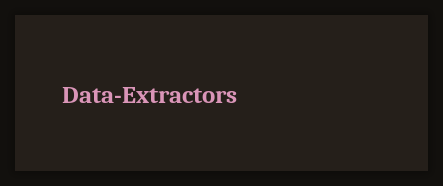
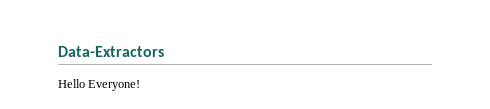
(237, 95) none -> [58,79,141,91] // Hello Everyone!

